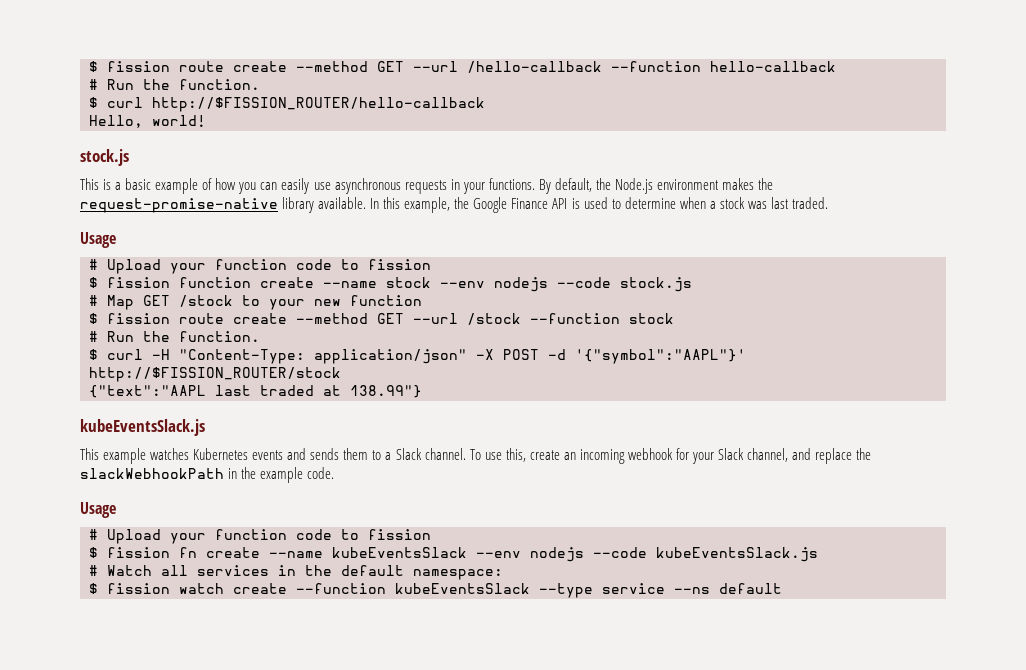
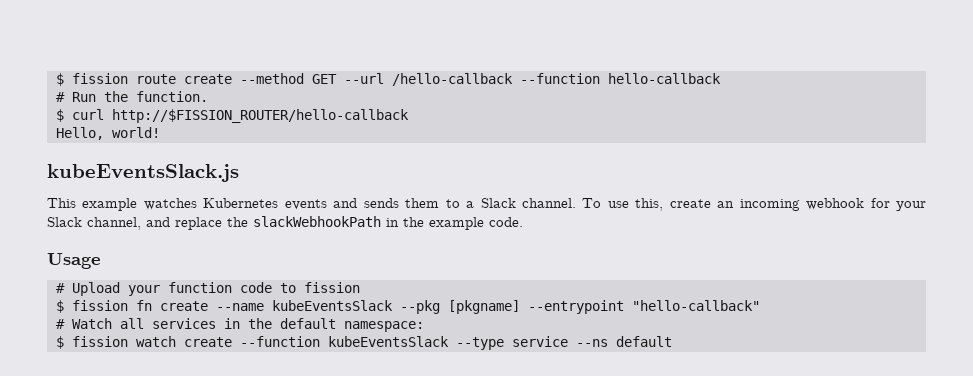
[80,149,129,166] [80,178,774,194] [80,197,828,213] [80,232,116,248] [89,259,431,274] [89,277,692,292] [89,295,422,310] [89,313,674,325] [89,331,260,342] [89,349,746,364] [89,367,341,382] [89,385,422,398] // stock.js // This is a basic example of how you can easily use asynchronous requests in your functions. By default, the Node.js environment makes the request-promise-native library available. In this example, the Google Finance API is used to determine when a stock was last traded. // Usage // # Upload your function code to fission // $ fission function create --name stock --env nodejs --code stock.js // # Map GET /stock to your new function // $ fission route create --method GET --url /stock --function stock // # Run the function. // $ curl -H "Content-Type: application/json" -X POST -d '{"symbol":"AAPL"}' http://$FISSION_ROUTER/stock // {"text":"AAPL last traded at 138.99"} -> (160, 132) none
[476,547,818,562] --env nodejs --code kubeEventsSlack.js -> [400,300,760,314] --pkg [pkgname] --entrypoint "hello-callback"

